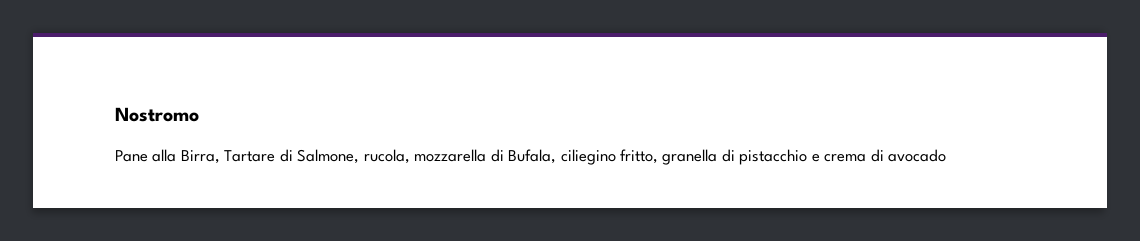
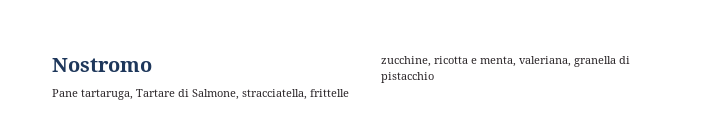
[152,149,220,164] alla Birra, -> [81,89,133,100] tartaruga,
[363,149,947,165] rucola, mozzarella di Bufala, ciliegino fritto, granella di pistacchio e crema di avocado -> [242,89,349,100] [381,56,630,67] [381,72,434,83] stracciatella, frittelle zucchine, ricotta e menta, valeriana, granella di pistacchio

